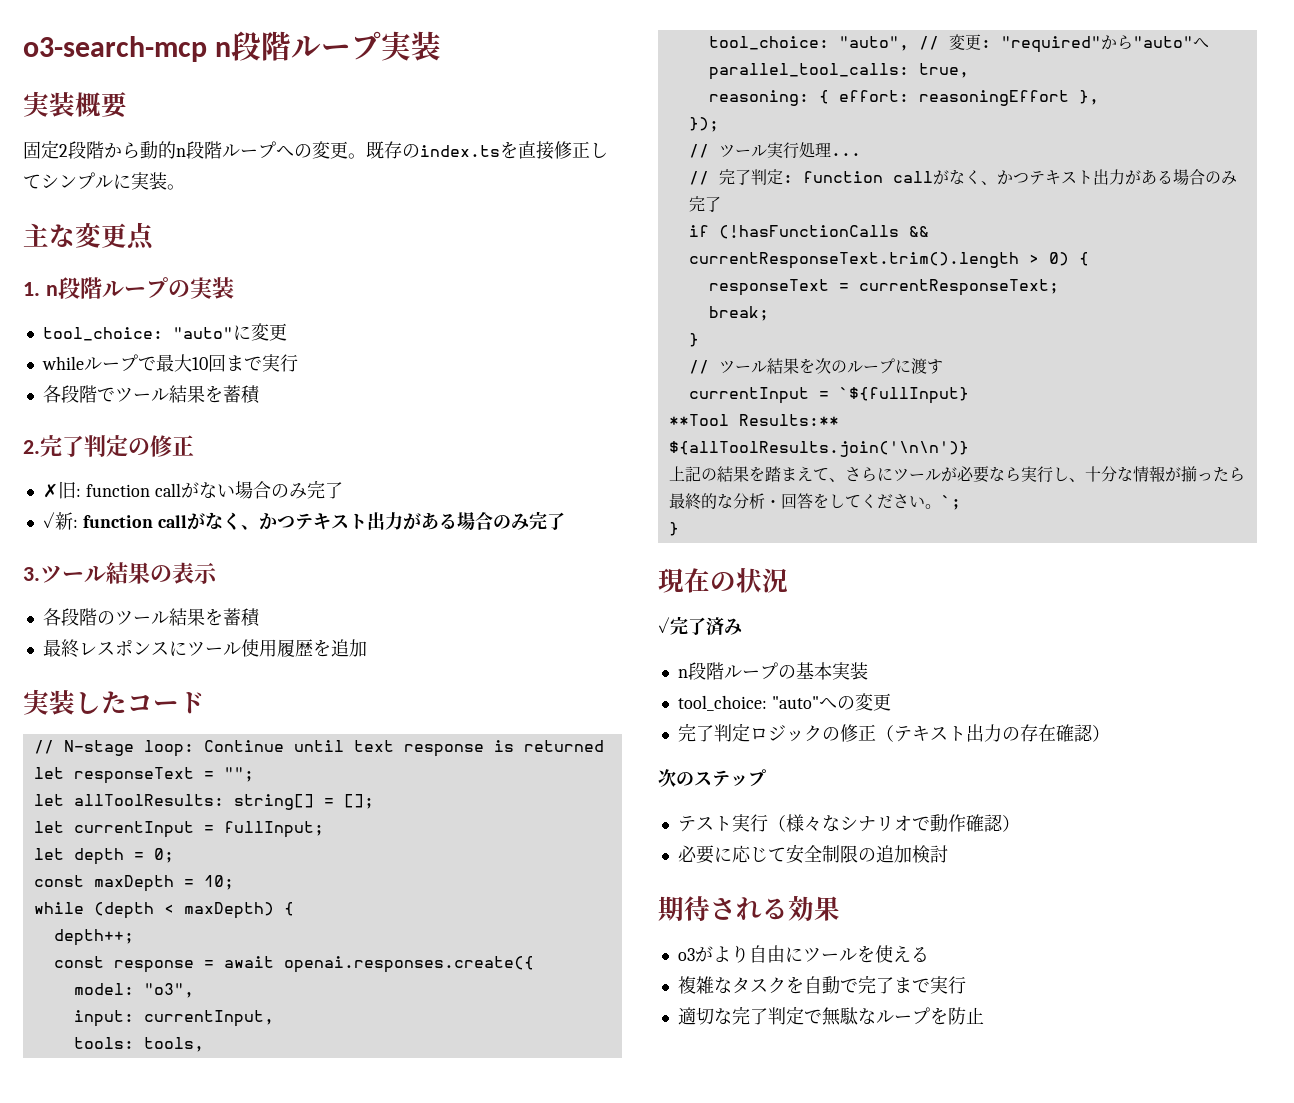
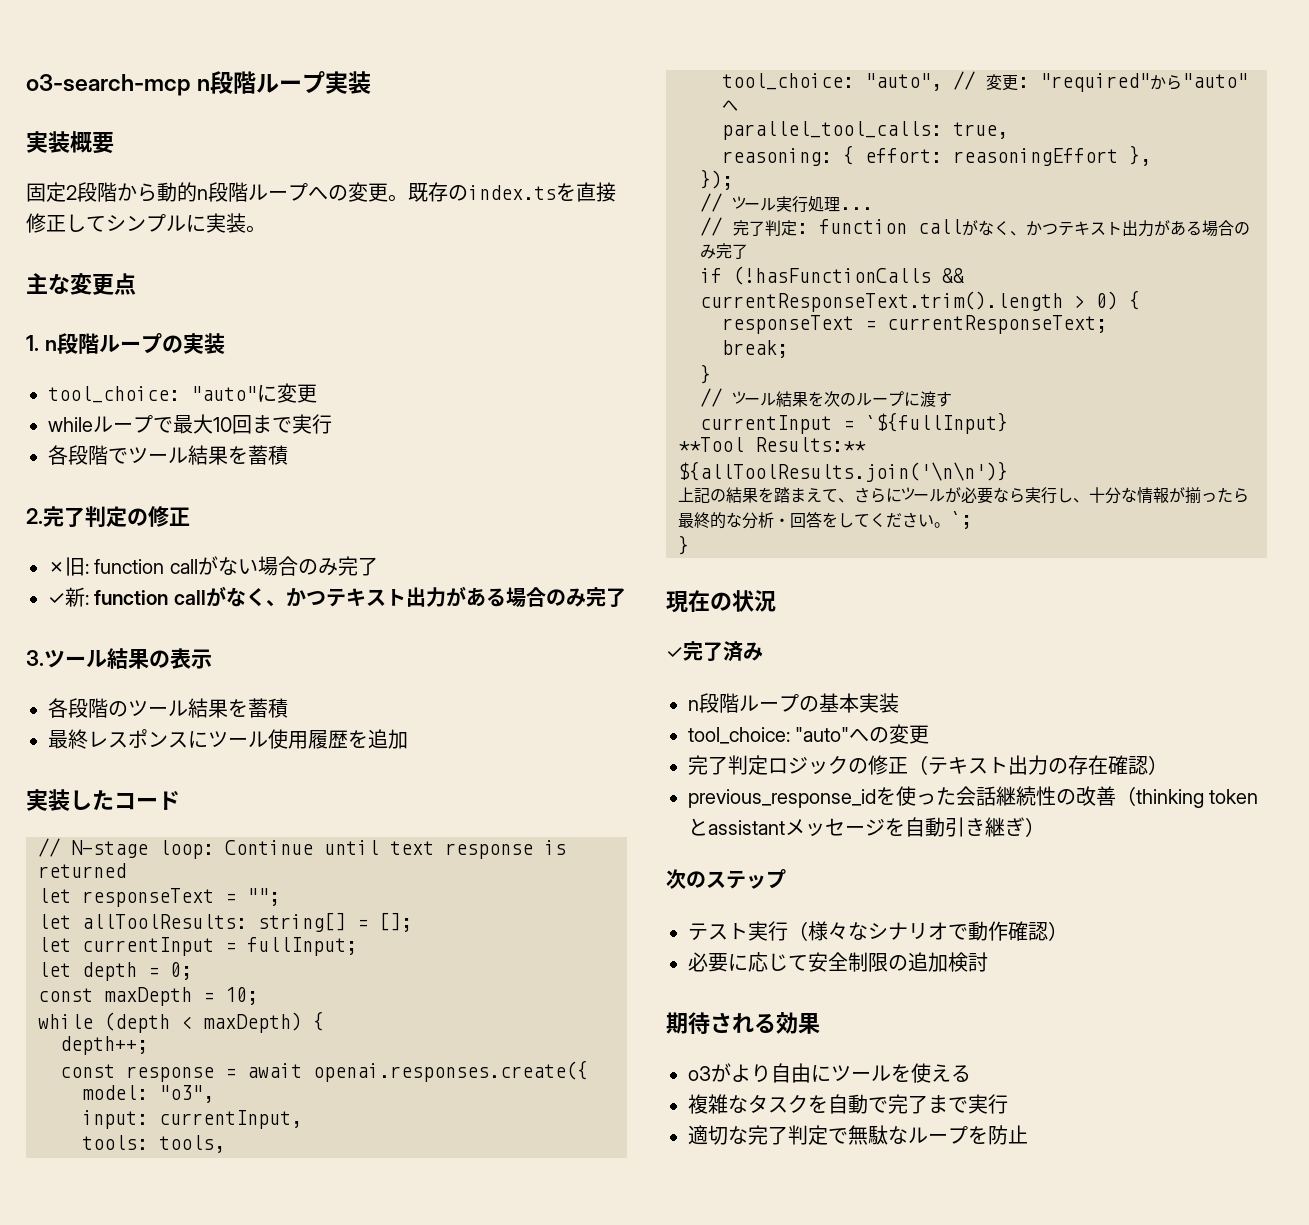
(1110, 733) none -> [688,786,1259,808] [688,817,1045,837] // previous_response_idを使った会話継続性の改善（thinking tokenとassistantメッセージを自動引き継ぎ）

